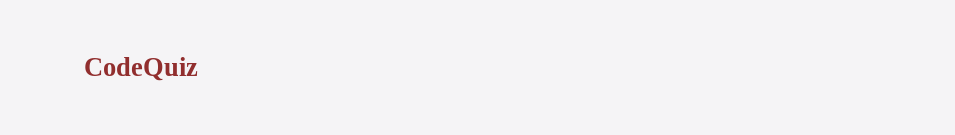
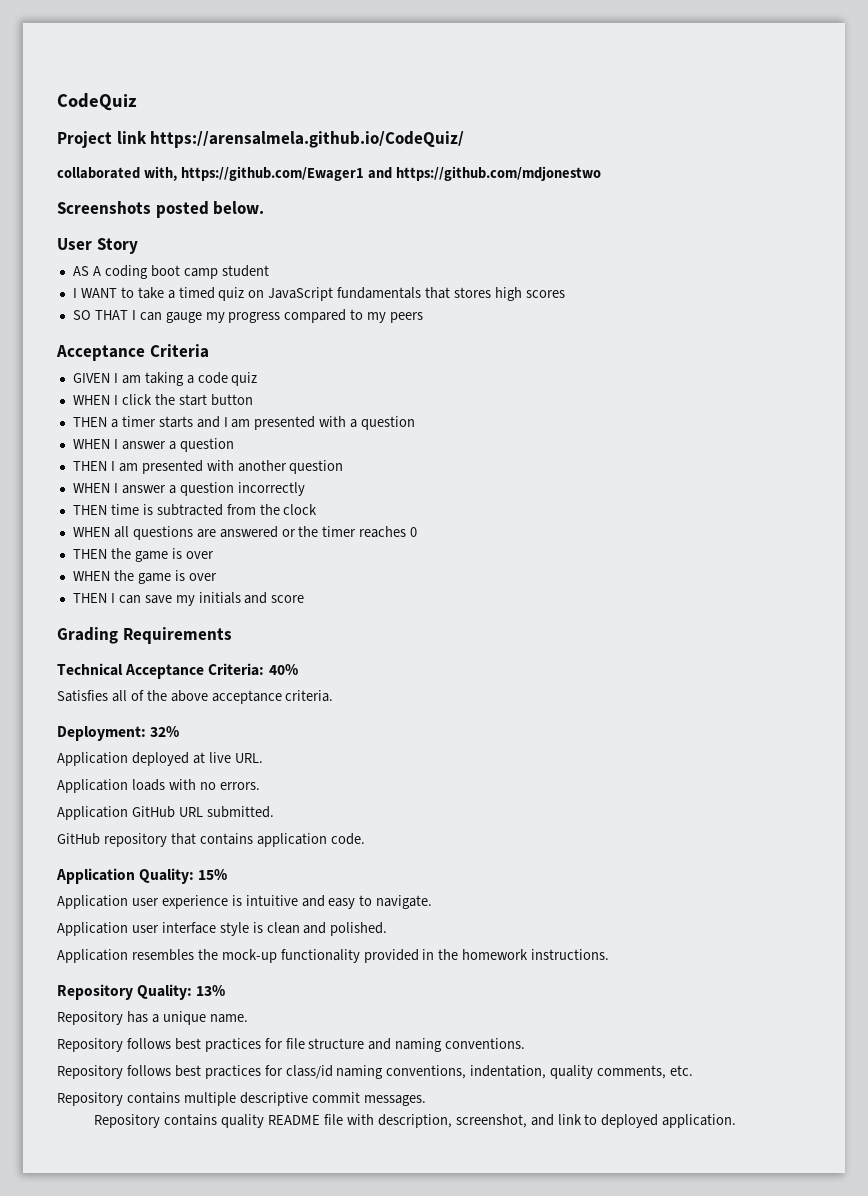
(198, 69) none -> [57,131,465,148] [57,166,601,181] [57,201,265,218] [57,238,138,254] [72,265,269,279] [72,287,565,301] [72,309,424,323] [56,344,209,361] [72,372,258,386] [72,394,253,406] [72,416,416,430] [72,438,234,452] [72,460,344,474] [72,482,305,496] [72,504,318,516] [72,526,418,540] [72,548,214,562] [72,570,217,584] [72,592,305,606] [57,627,232,644] [57,663,298,679] [57,690,334,704] [57,726,180,741] [57,752,263,766] [57,779,260,793] [57,806,274,820] [57,833,365,847] [56,868,228,884] [57,895,433,909] [57,922,388,936] [57,949,610,963] [57,984,226,1000] [57,1011,248,1025] [57,1038,526,1052] [57,1065,694,1079] [57,1092,426,1106] [94,1114,737,1128] // Project link https://arensalmela.github.io/CodeQuiz/ // collaborated with, https://github.com/Ewager1 and https://github.com/mdjonestwo // Screenshots posted below. // User Story // AS A coding boot camp student // I WANT to take a timed quiz on JavaScript fundamentals that stores high scores // SO THAT I can gauge my progress compared to my peers // Acceptance Criteria // GIVEN I am taking a code quiz // WHEN I click the start button // THEN a timer starts and I am presented with a question // WHEN I answer a question // THEN I am presented with another question // WHEN I answer a question incorrectly // THEN time is subtracted from the clock // WHEN all questions are answered or the timer reaches 0 // THEN the game is over // WHEN the game is over // THEN I can save my initials and score // Grading Requirements // Technical Acceptance Criteria: 40% // Satisfies all of the above acceptance criteria. // Deployment: 32% // Application deployed at live URL. // Application loads with no errors. // Application GitHub URL submitted. // GitHub repository that contains application code. // Application Quality: 15% // Application user experience is intuitive and easy to navigate. // Application user interface style is clean and polished. // Application resembles the mock-up functionality provided in the homework instructions. // Repository Quality: 13% // Repository has a unique name. // Repository follows best practices for file structure and naming conventions. // Repository follows best practices for class/id naming conventions, indentation, quality comments, etc. // Repository contains multiple descriptive commit messages. // Repository contains quality README file with description, screenshot, and link to deployed application.

